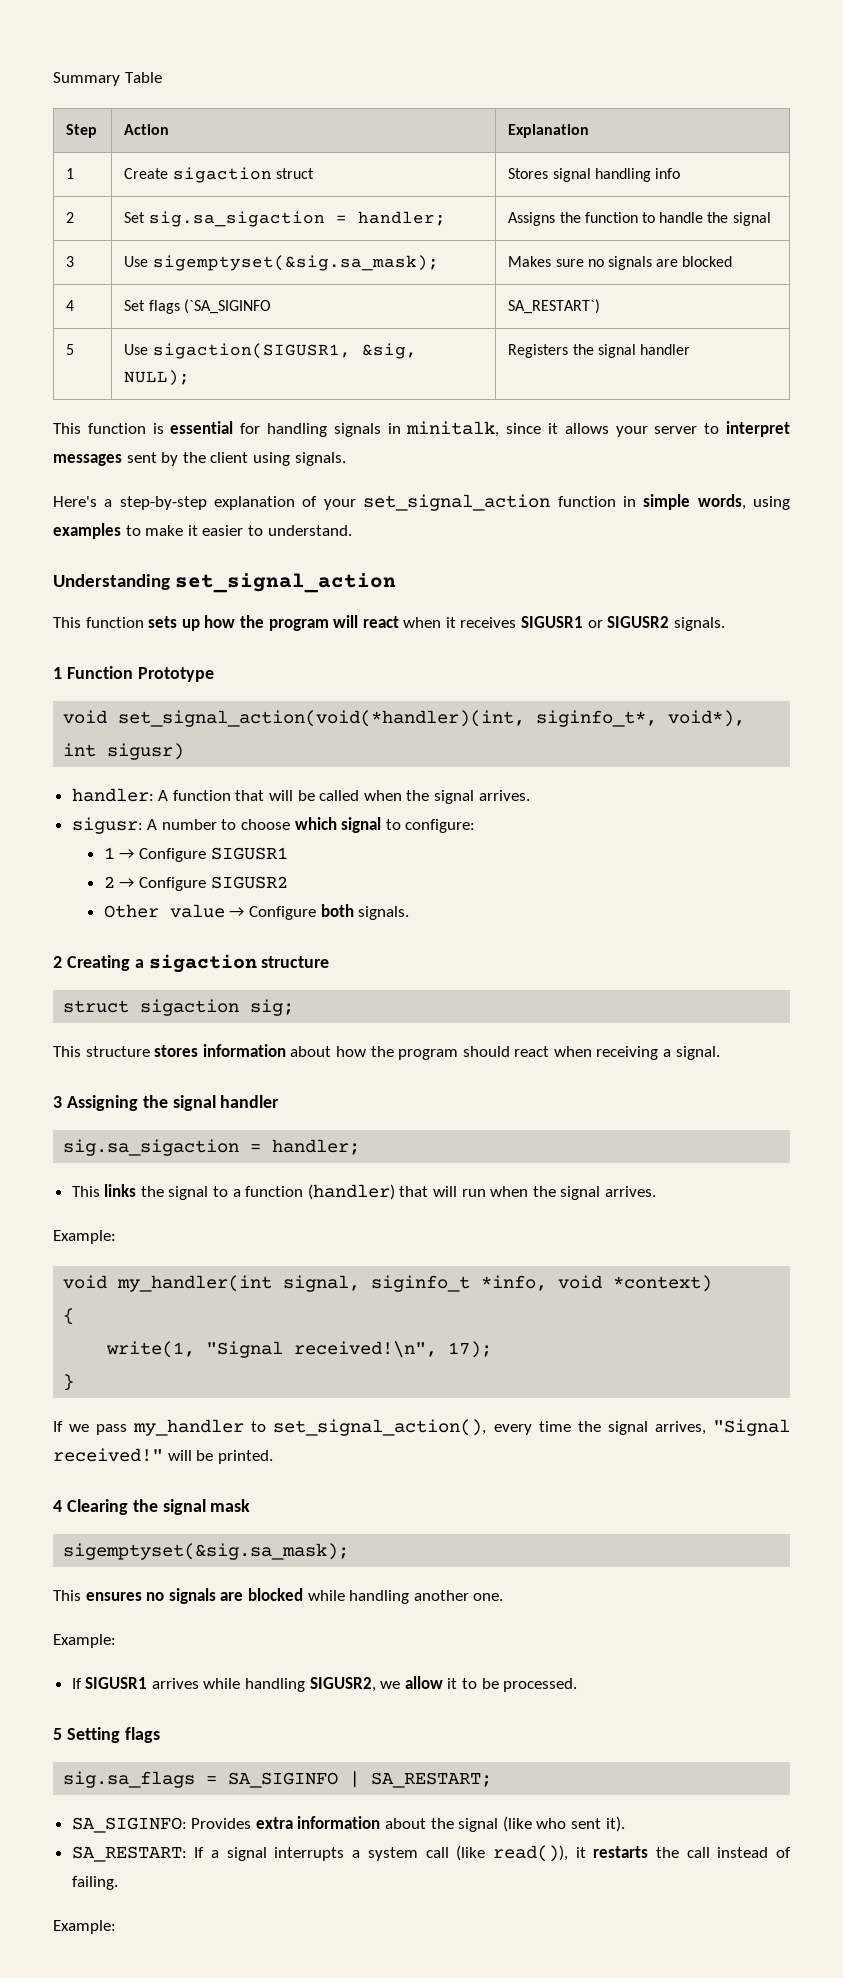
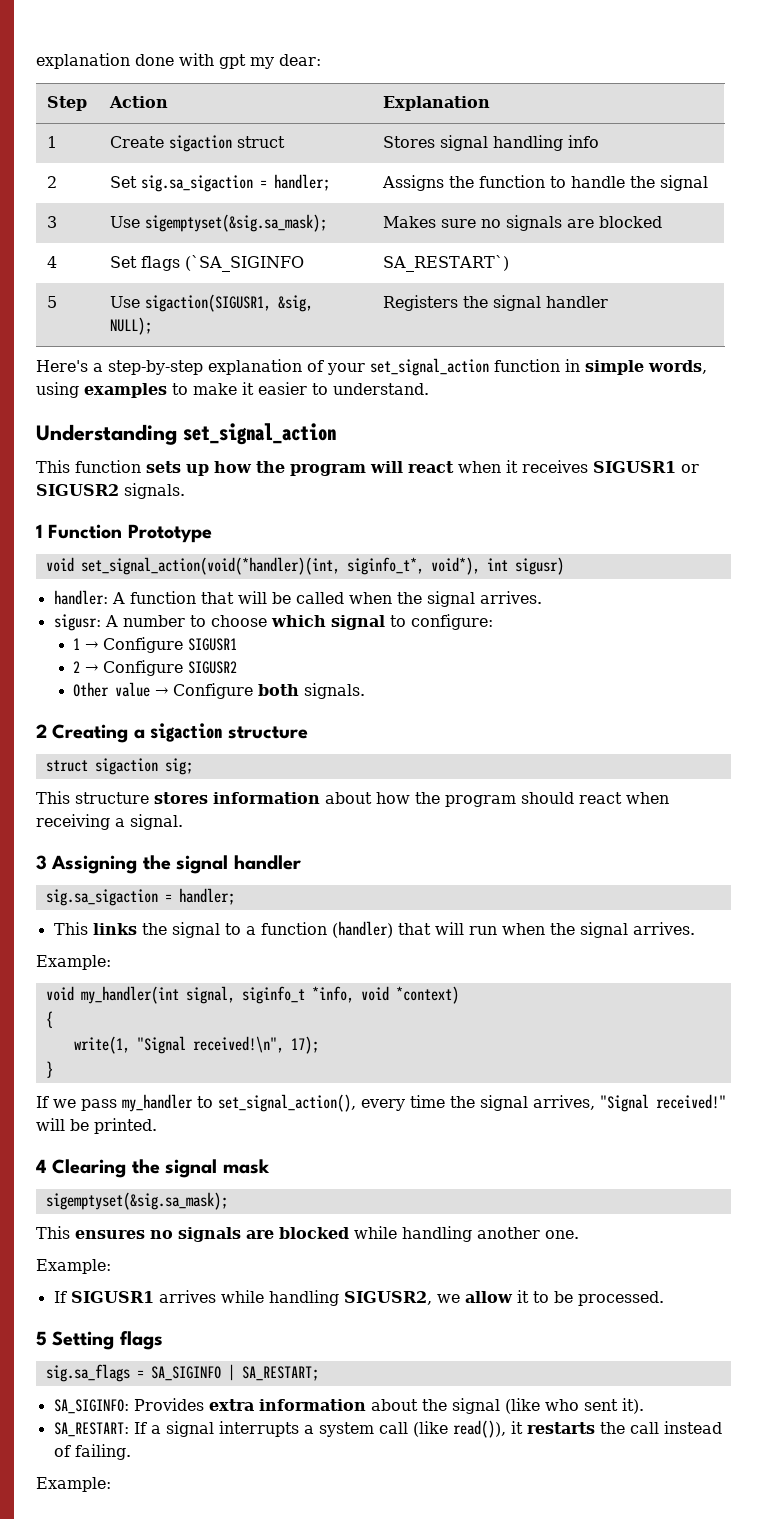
[53,72,162,86] Summary Table -> [36,53,321,69] explanation done with gpt my dear:
[53,421,790,437] [53,452,346,466] // This function is essential for handling signals in minitalk, since it allows your server to interpret messages sent by the client using signals. -> (609, 302) none

